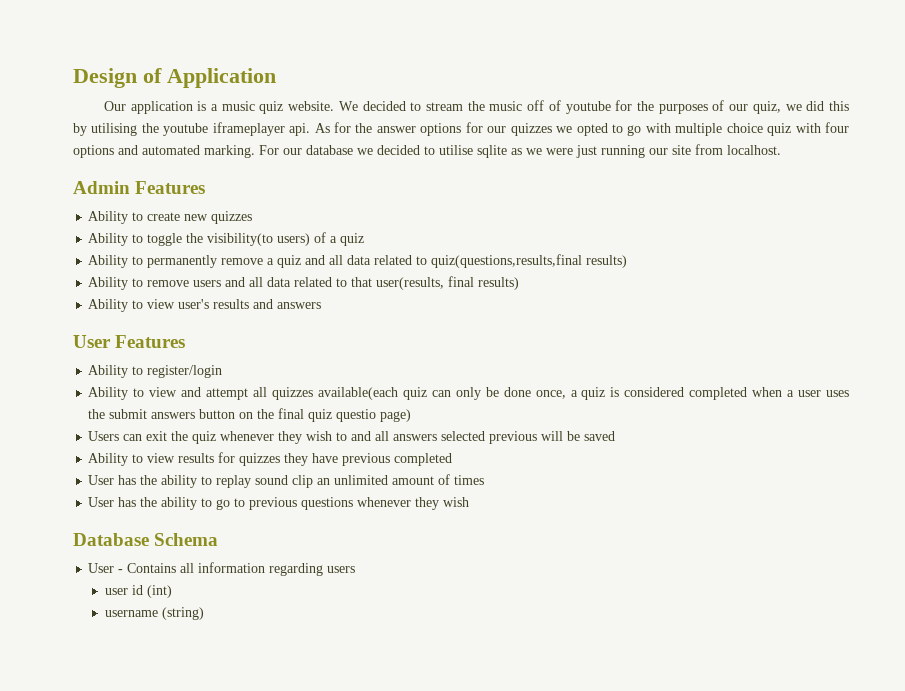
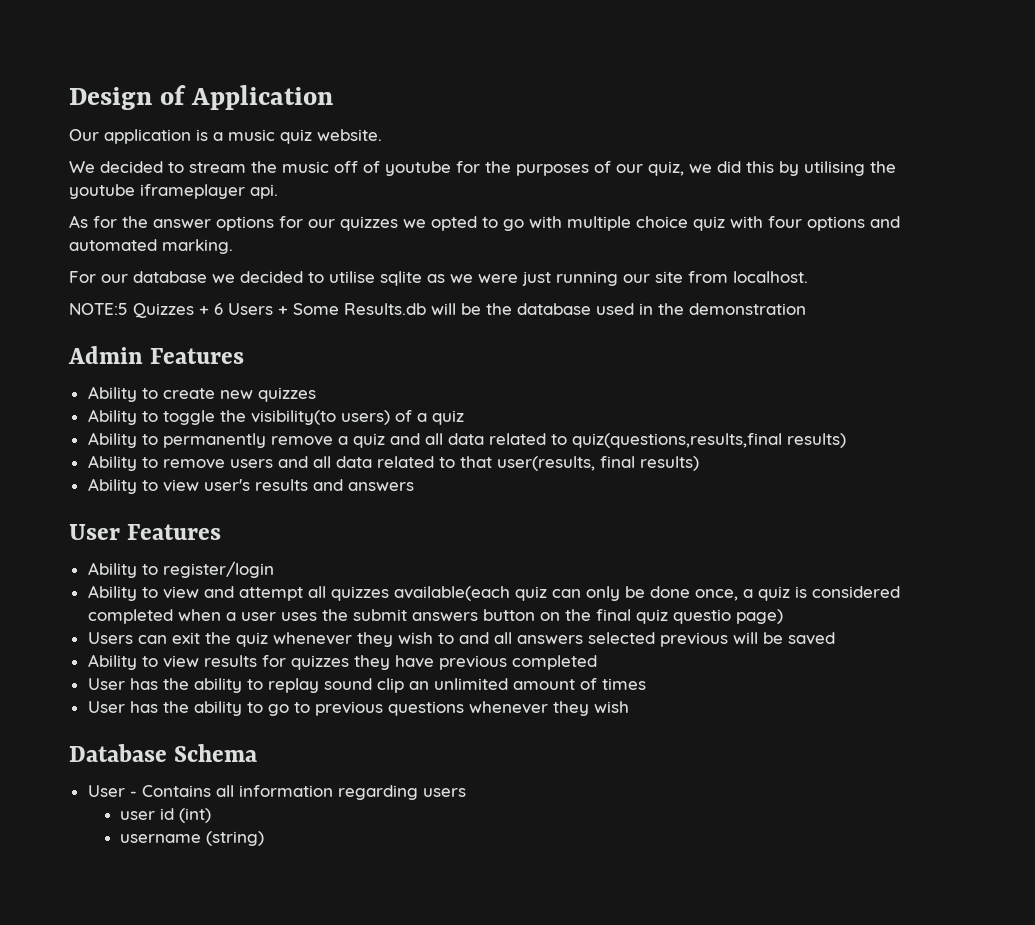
(335, 106) none -> (382, 135) //
(311, 129) none -> (278, 191) //
(255, 151) none -> (233, 246) //
(781, 150) none -> [69,303,806,318] // NOTE:5 Quizzes + 6 Users + Some Results.db will be the database used in the demonstration

